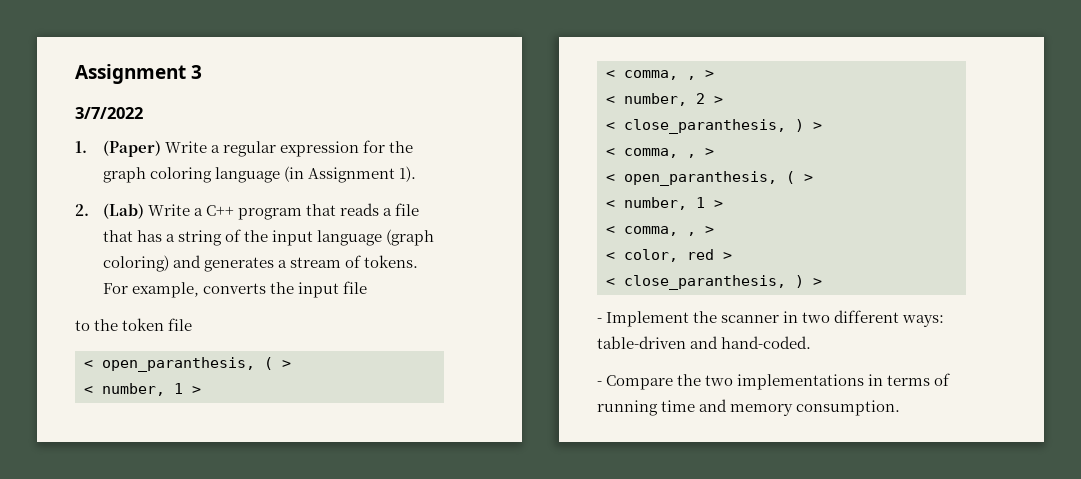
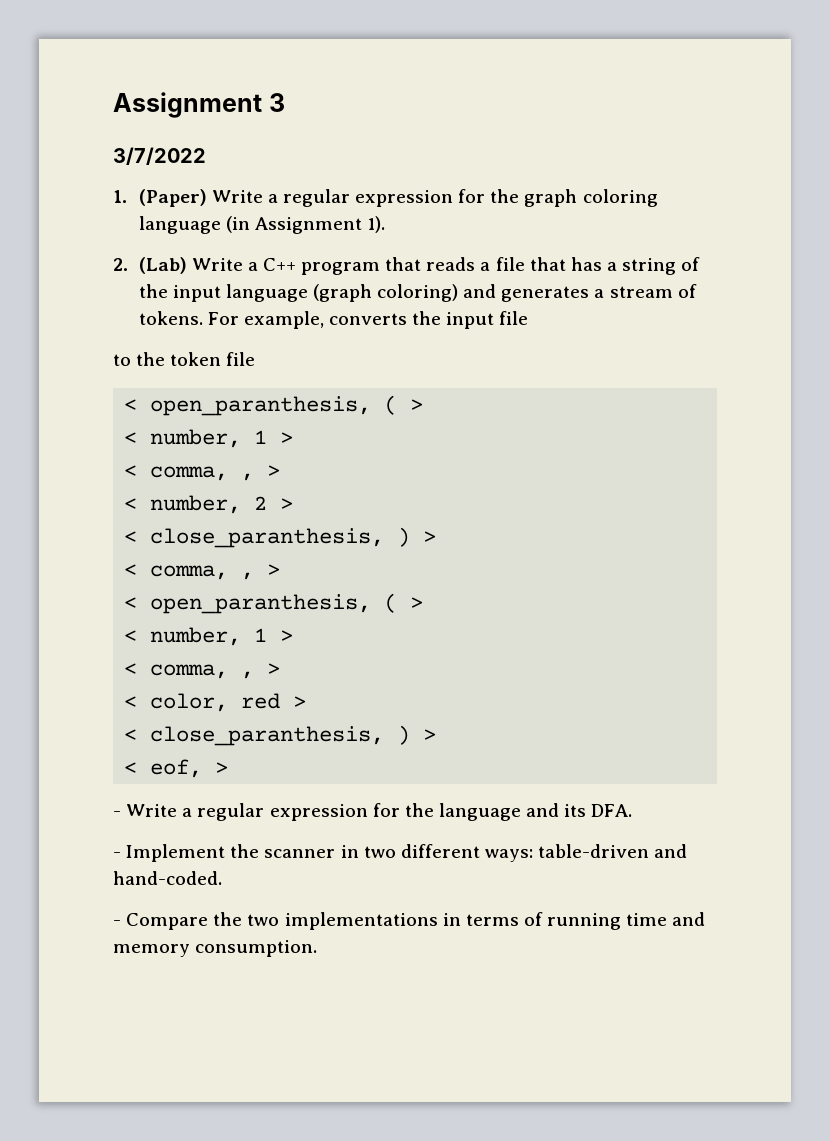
(822, 282) none -> [124,759,229,778] [113,803,633,821] // < eof, > // - Write a regular expression for the language and its DFA.

